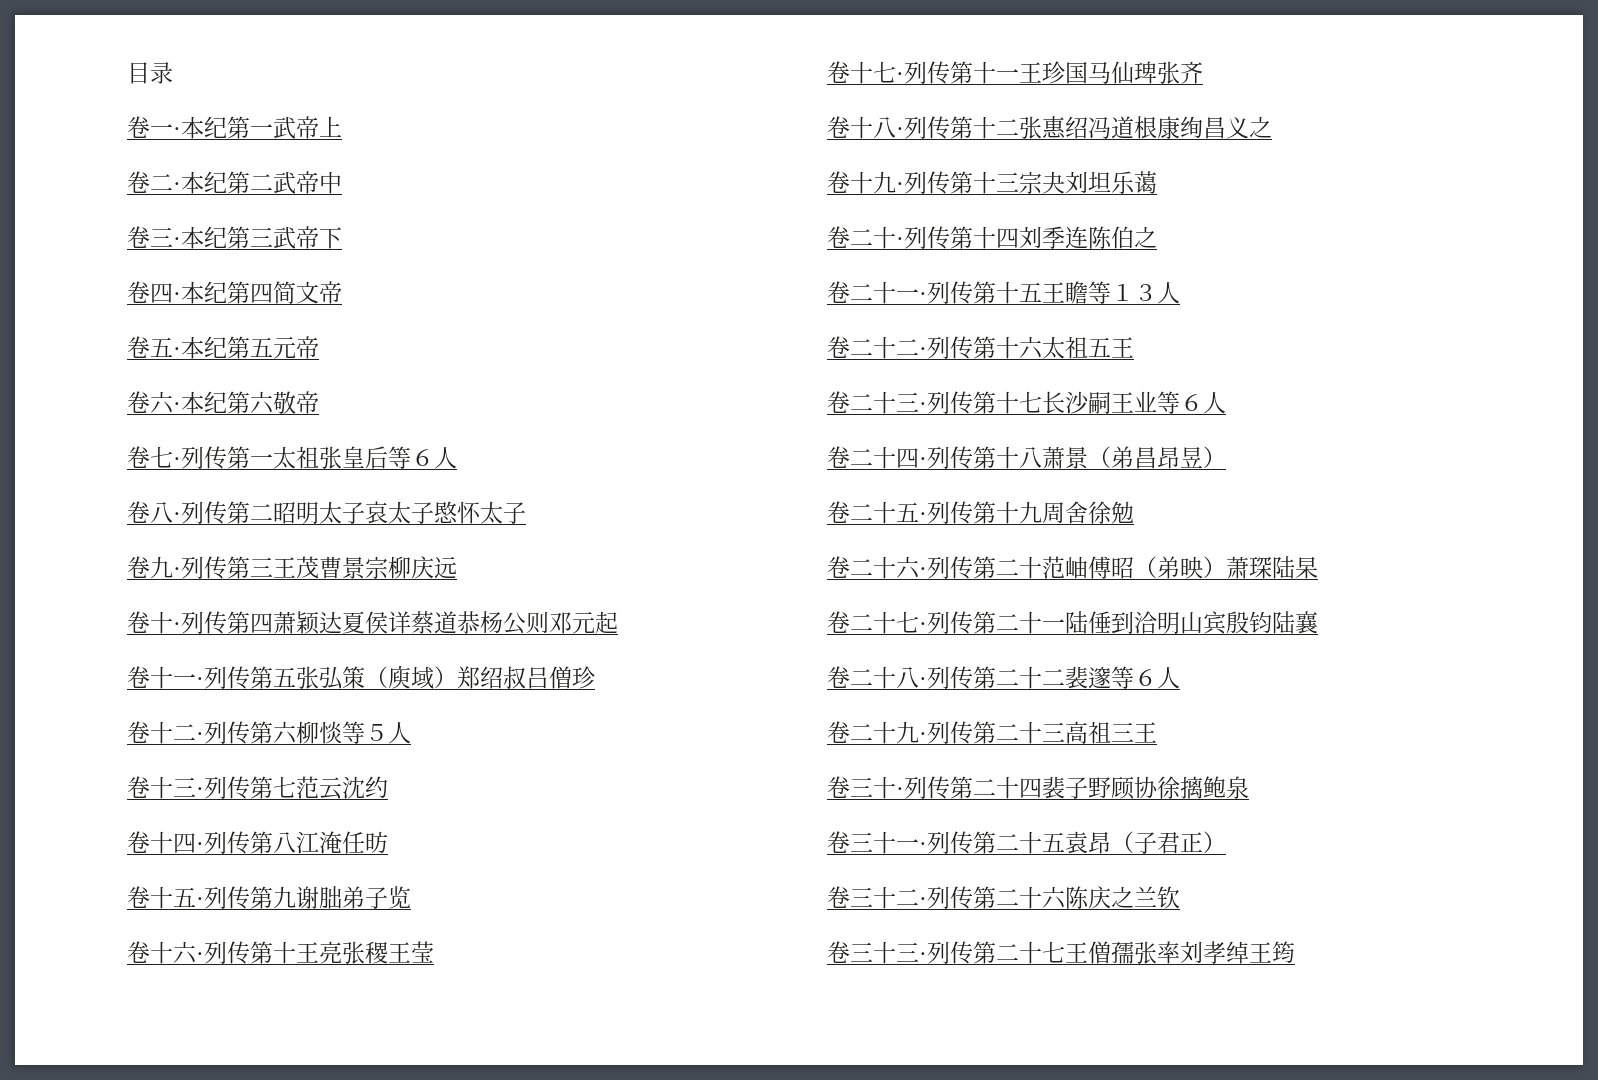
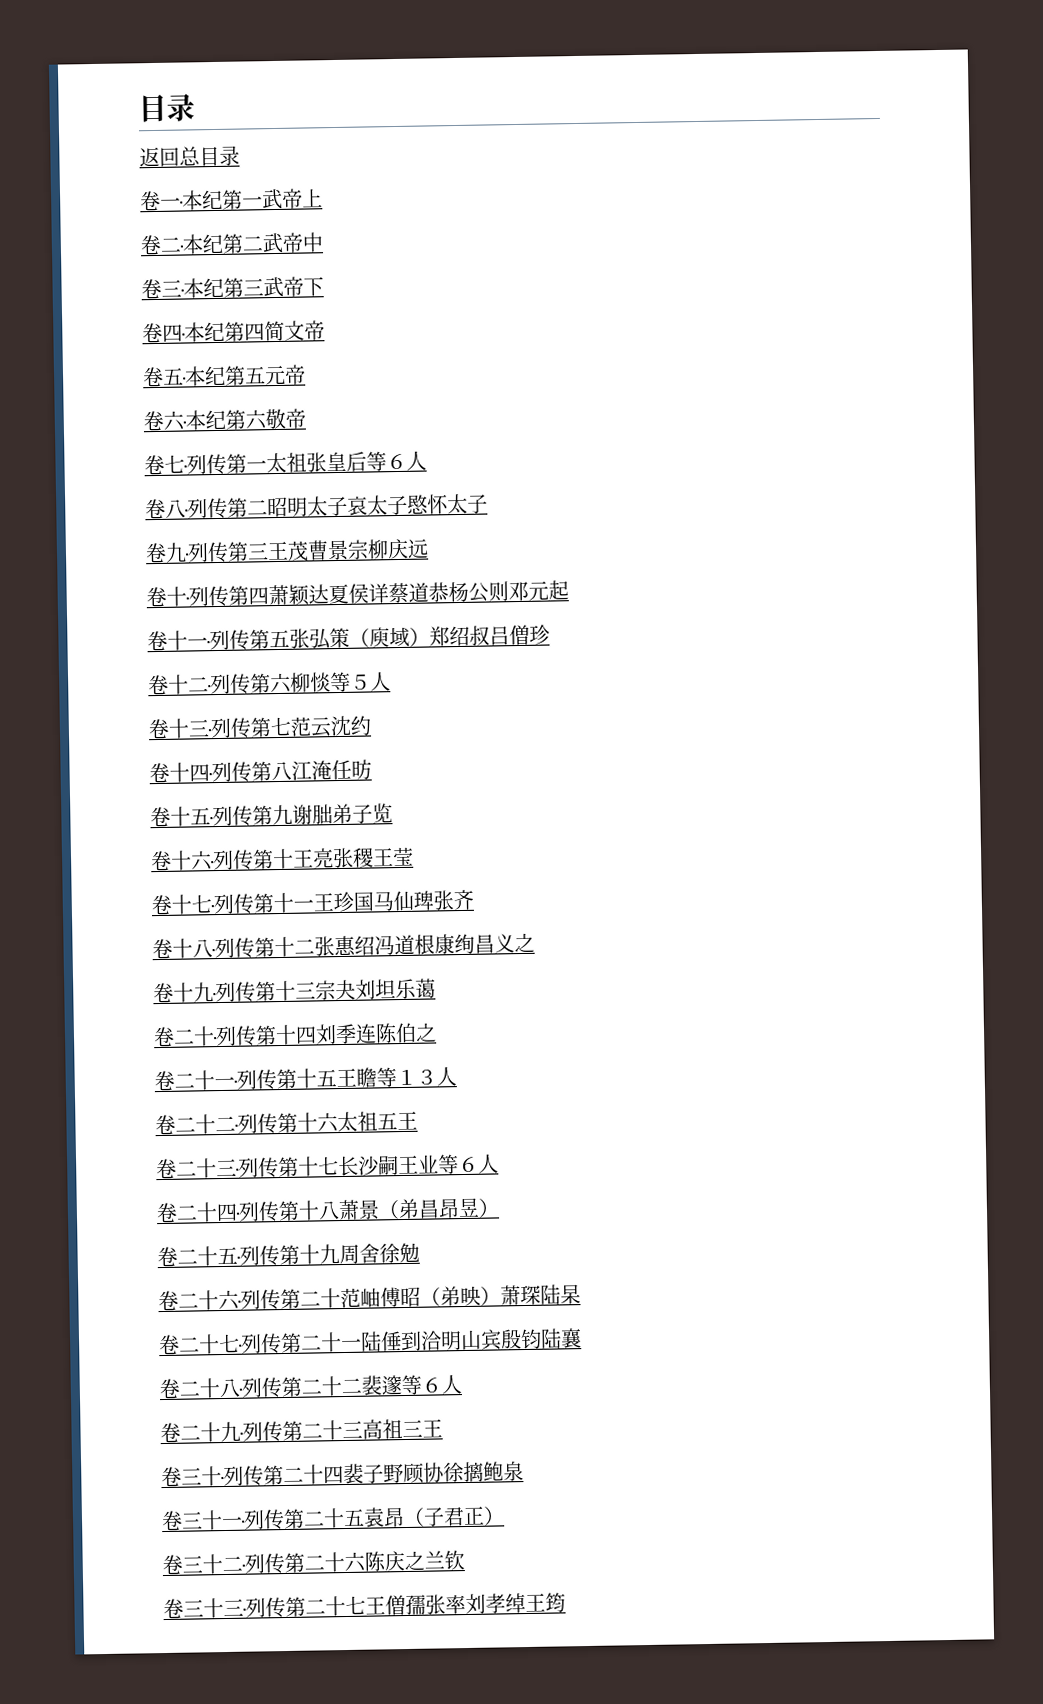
[127,62,173,84] 目录 -> [138,93,195,123] [139,145,240,168] 目录 // 返回总目录

